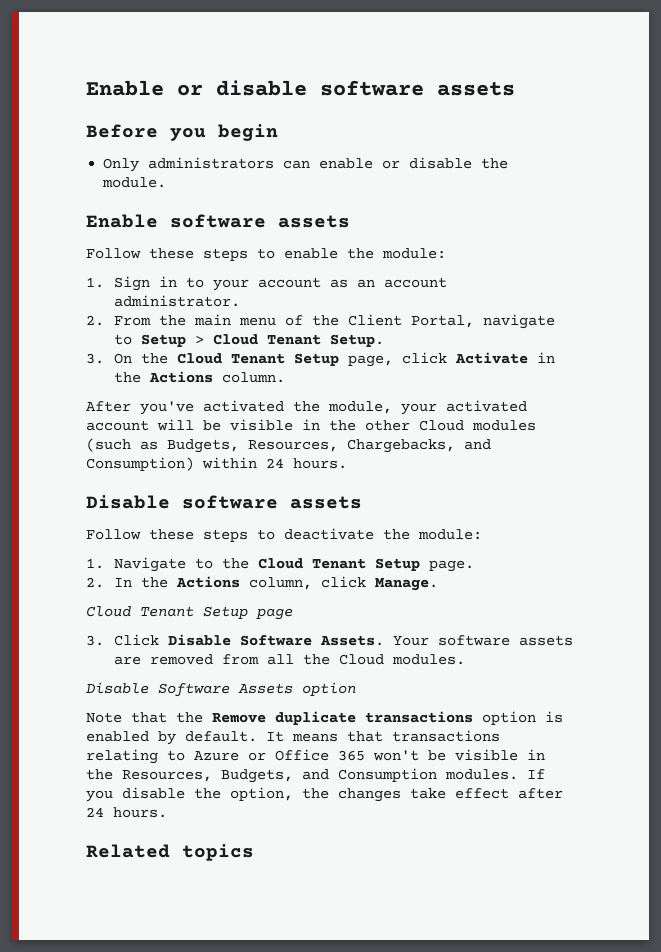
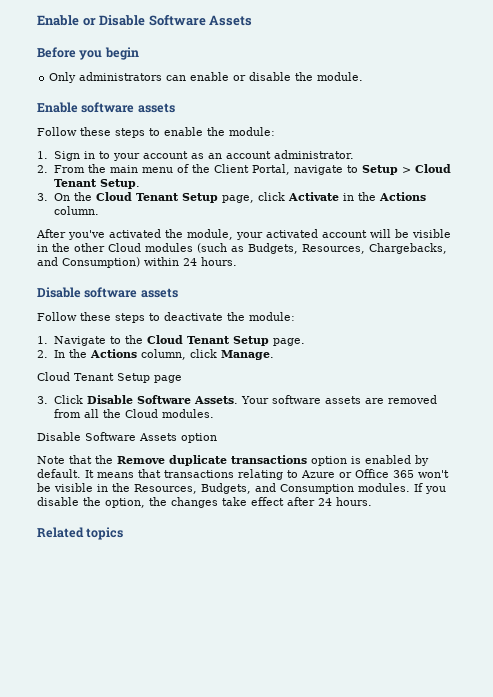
[216,80,515,96] disable software assets -> [99,14,253,26] Disable Software Assets

